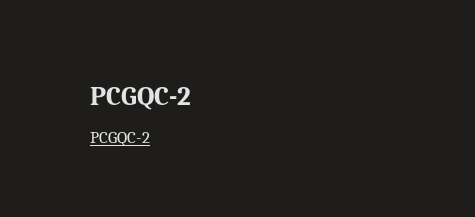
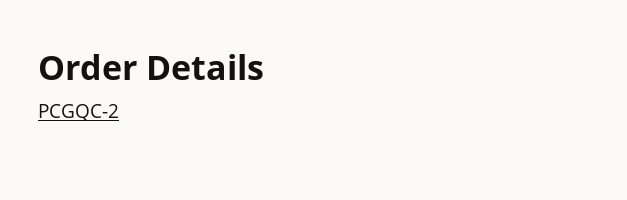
[90,87,191,110] PCGQC-2 -> [38,54,265,80] Order Details

